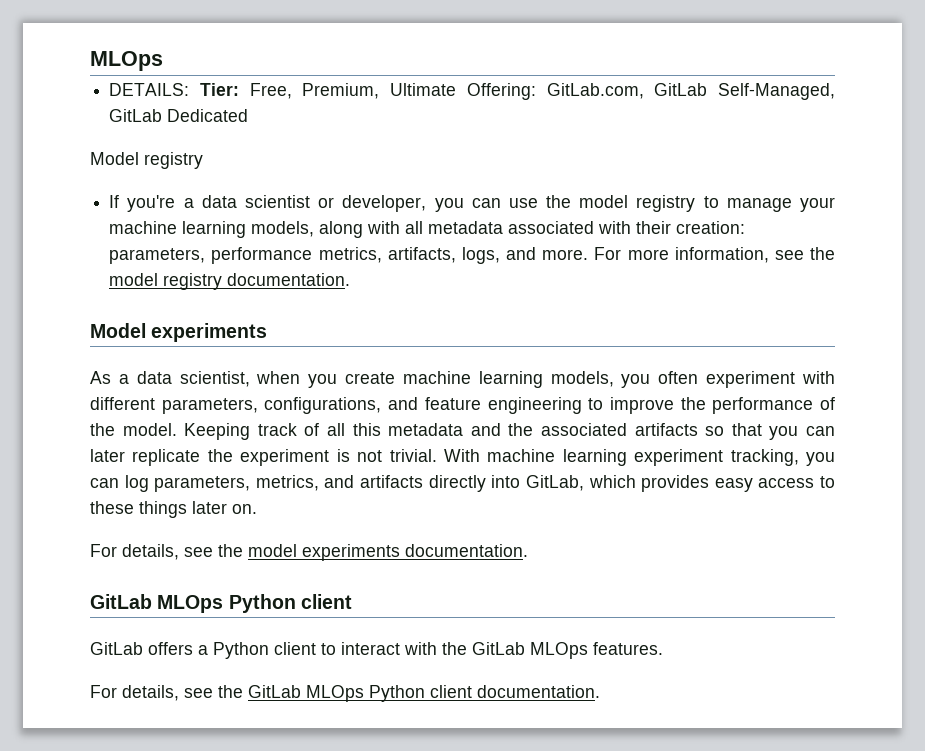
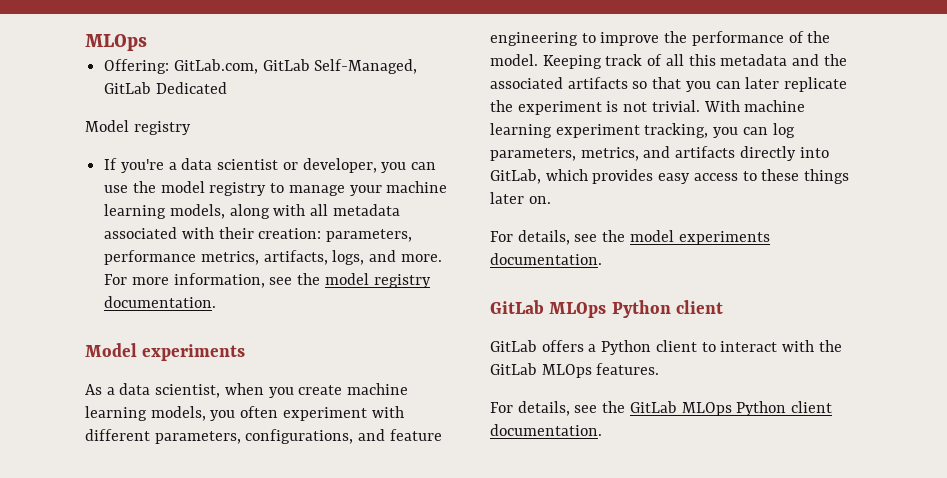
[109,83,457,99] DETAILS: Tier: Free, Premium, Ultimate -> (147, 42) none

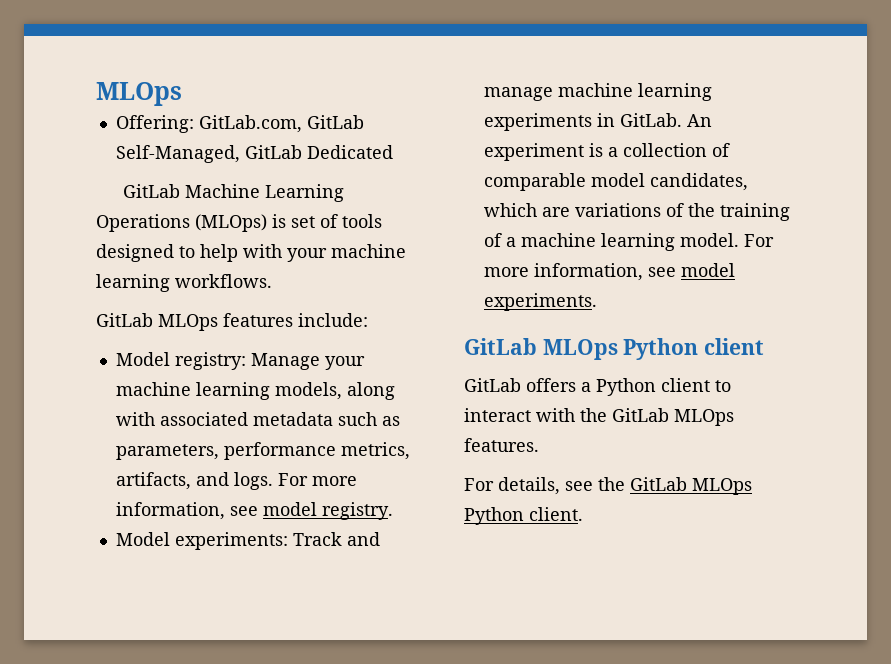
[85,120,191,135] [104,158,437,173] [104,181,345,196] Model registry // If you're a data scientist or developer, you can use the model registry to manage -> [123,184,345,202] [96,214,382,232] [96,244,406,262] [96,274,272,292] [96,313,368,331] [115,352,320,370] GitLab Machine Learning Operations (MLOps) is set of tools designed to help with your machine learning workflows. // GitLab MLOps features include: // Model registry: Manage
[310,204,400,216] [104,227,322,239] all metadata associated with their creation: -> [159,412,400,426] associated metadata such as
[332,250,442,265] [104,273,431,288] [104,296,217,308] [85,343,246,361] [85,383,409,398] [85,406,404,421] [85,429,442,444] [490,31,831,46] [490,54,847,69] [490,77,848,92] [490,100,806,115] [490,123,795,138] [490,146,829,161] [490,169,850,184] [490,192,551,204] [490,230,770,245] [490,253,602,265] logs, and more. For more information, see the model registry documentation. // Model experiments // As a data scientist, when you create machine learning models, you often experiment with different parameters, configurations, and feature engineering to improve the performance of the model. Keeping track of all this metadata and the associated artifacts so that you can later replicate the experiment is not trivial. With machine learning experiment tracking, you can log parameters, metrics, and artifacts directly into GitLab, which provides easy access to these things later on. // For details, see the model experiments documentation. -> [195,472,357,490] [115,502,393,520] [115,532,380,550] [483,83,712,101] [483,113,712,131] [483,143,730,161] [483,173,748,191] [483,203,790,221] [483,233,774,251] [483,263,735,281] [483,293,597,311] and logs. For more information, see model registry. // Model experiments: Track and manage machine learning experiments in GitLab. An experiment is a collection of comparable model candidates, which are variations of the training of a machine learning model. For more information, see model experiments.
[791,401,833,413] [490,424,602,436] client documentation. -> [529,507,583,521] client.

